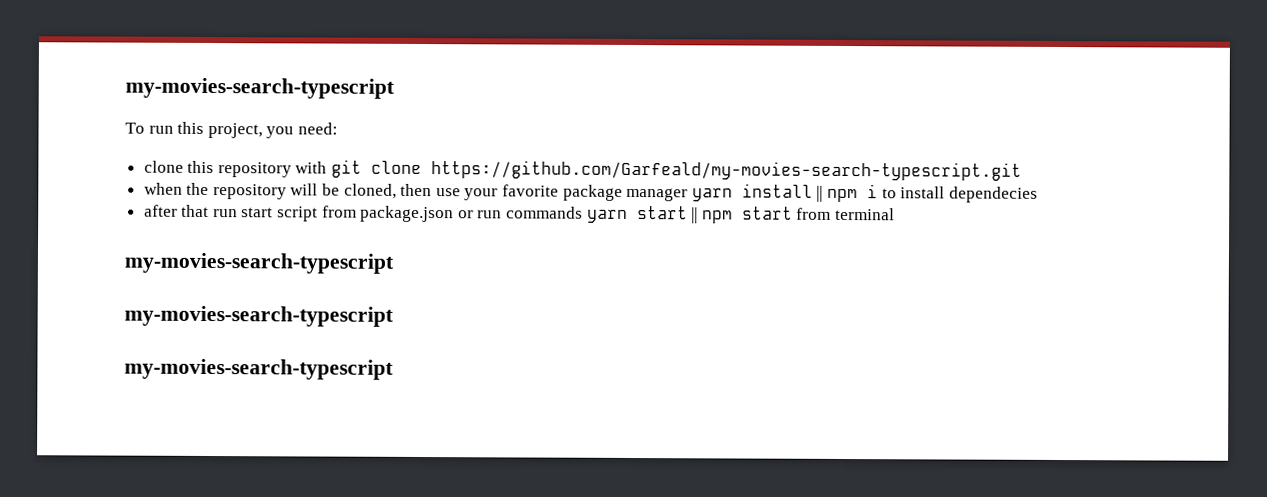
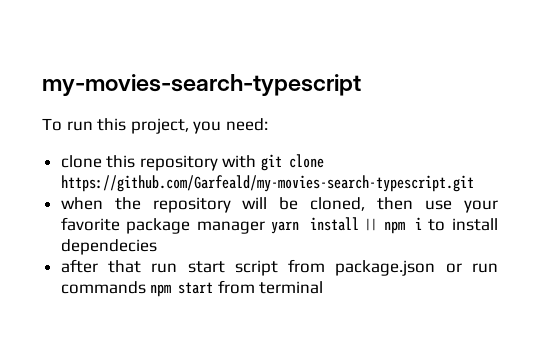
[586,206,699,224] yarn start || -> (146, 287) none
[124,252,394,274] [124,305,394,327] [124,358,394,380] // my-movies-search-typescript // my-movies-search-typescript // my-movies-search-typescript -> (324, 287) none

